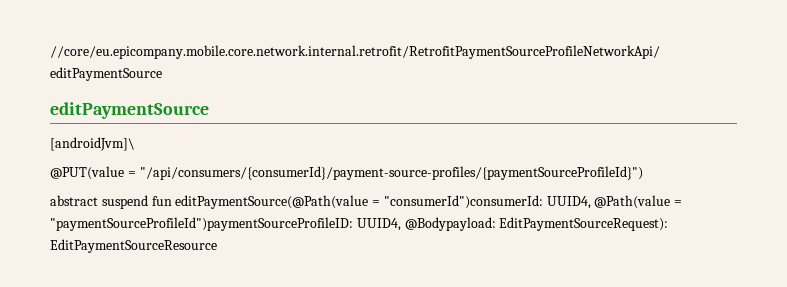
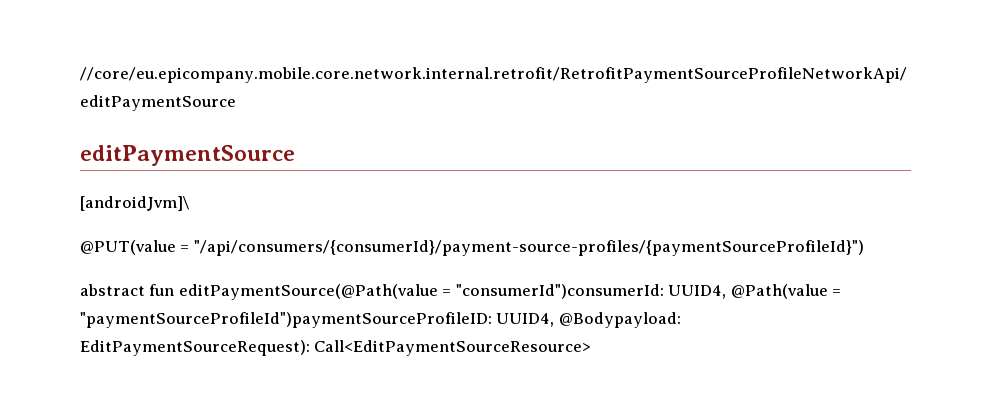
[101,195,148,209] suspend -> (145, 290) none
[50,239,217,253] EditPaymentSourceResource -> [314,340,592,356] Call<EditPaymentSourceResource>

